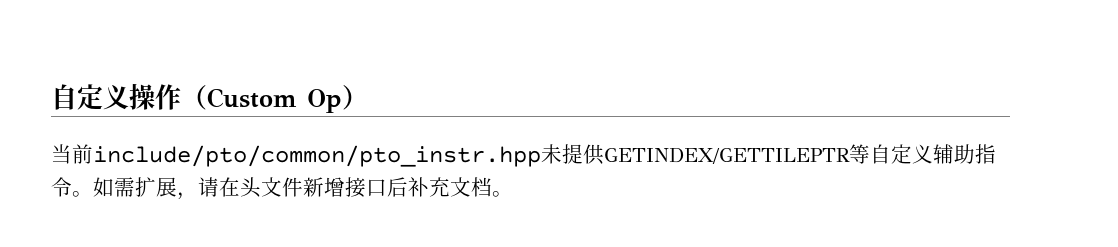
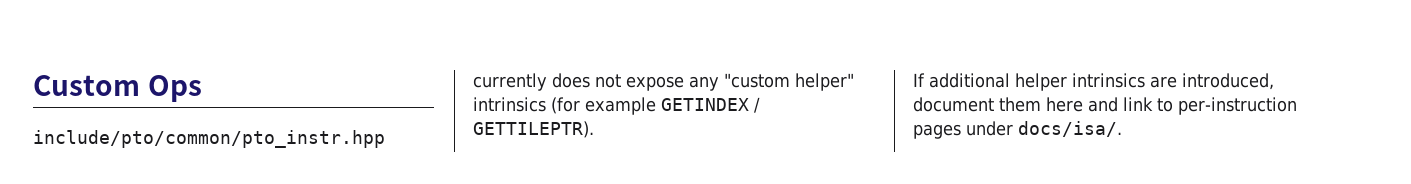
[51,83,368,113] [51,144,996,167] [51,177,513,200] 自定义操作（Custom Op） // 当前include/pto/common/pto_instr.hpp未提供GETINDEX/GETTILEPTR等自定义辅助指令。如需扩展，请在头文件新增接口后补充文档。 -> [33,75,202,102] [33,130,385,148] [473,73,854,91] [473,97,760,115] [473,121,594,138] [913,73,1274,91] [913,97,1297,115] [913,121,1122,139] Custom Ops // include/pto/common/pto_instr.hpp currently does not expose any "custom helper" intrinsics (for example GETINDEX / GETTILEPTR). // If additional helper intrinsics are introduced, document them here and link to per-instruction pages under docs/isa/.

